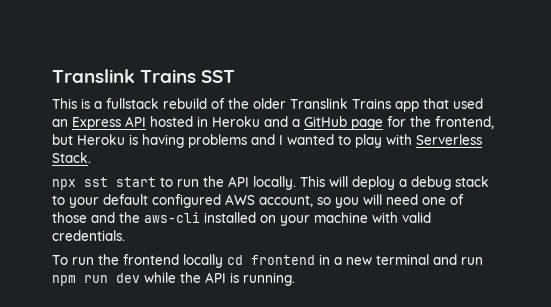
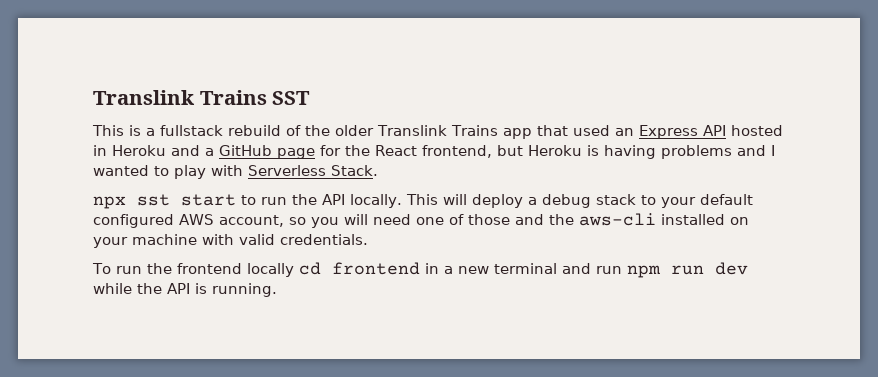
(431, 121) none -> [375,145,417,156] React

